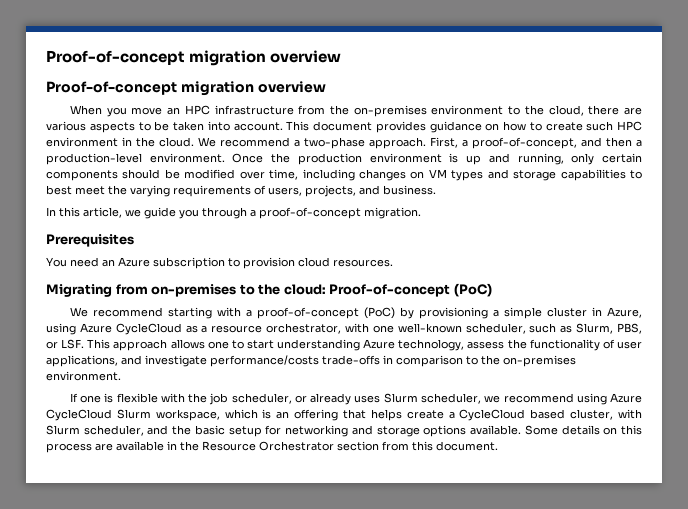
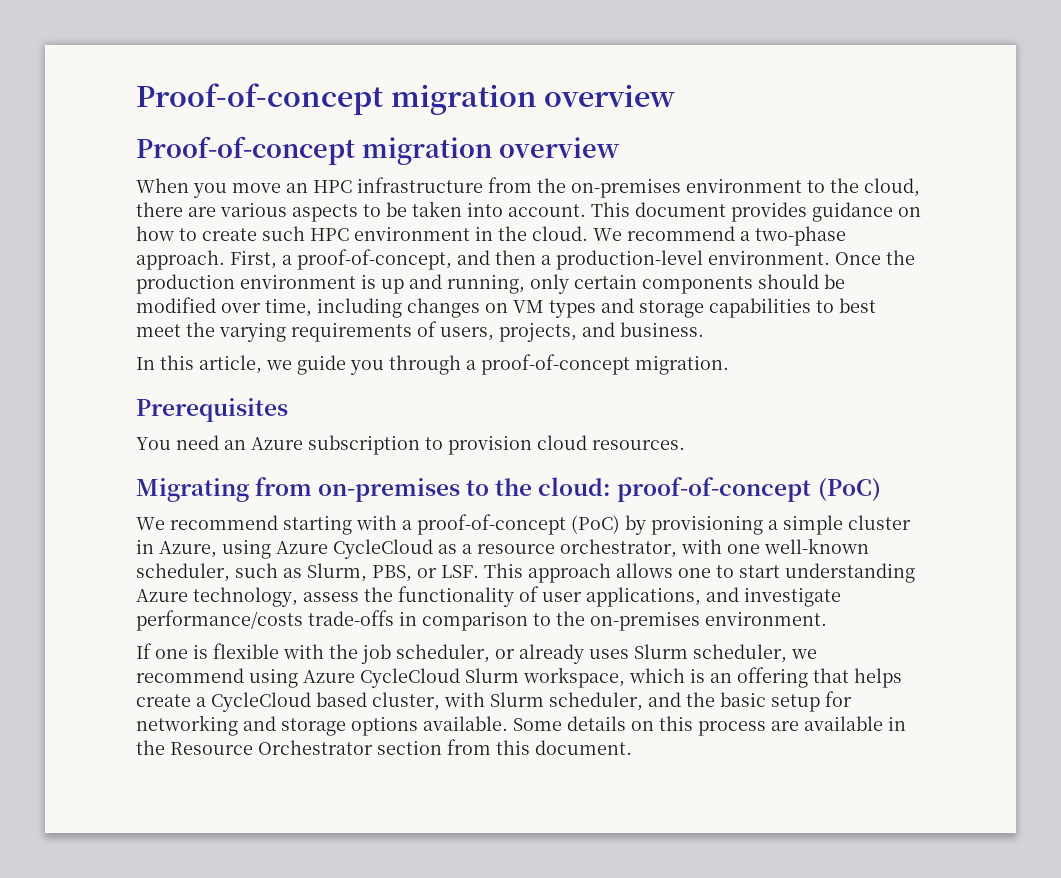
[329,284,451,297] Proof-of-concept -> [617,477,812,502] proof-of-concept

